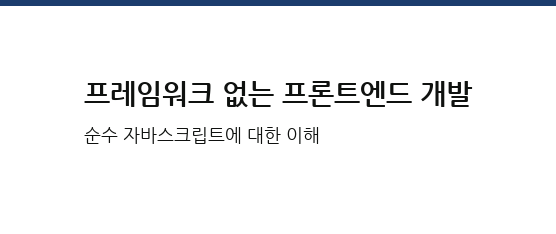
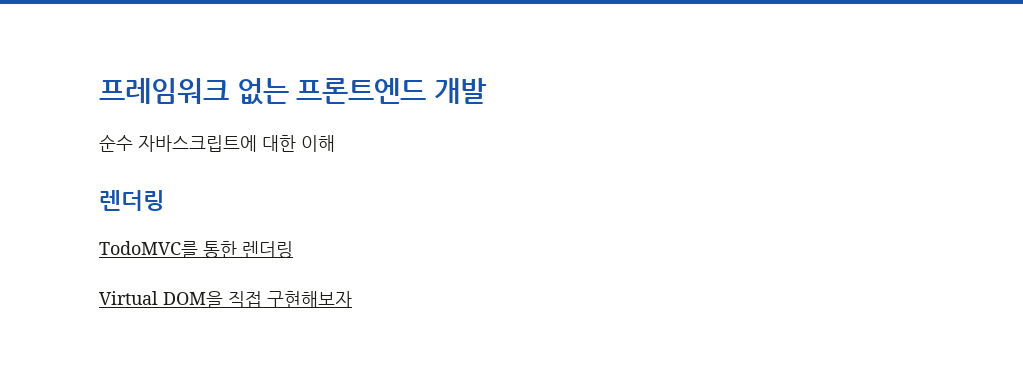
(320, 135) none -> [99,190,165,211] [99,241,293,258] [99,291,352,308] // 렌더링 // TodoMVC를 통한 렌더링 // Virtual DOM을 직접 구현해보자

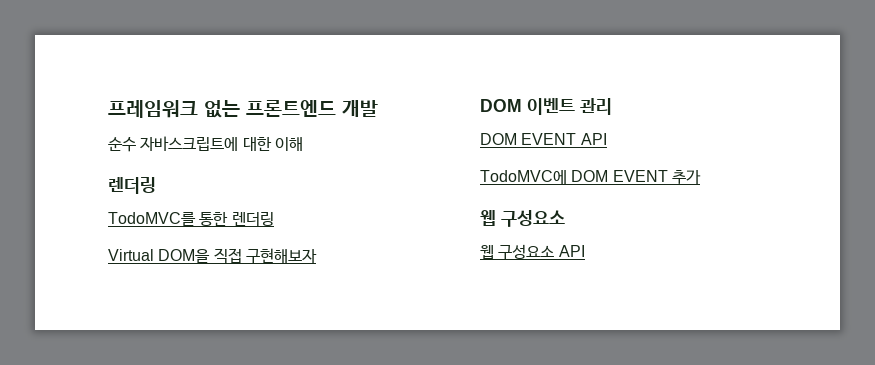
(352, 299) none -> [480,98,612,115] [480,133,607,145] [480,170,701,184] [480,210,565,227] [480,244,585,259] // DOM 이벤트 관리 // DOM EVENT API // TodoMVC에 DOM EVENT 추가 // 웹 구성요소 // 웹 구성요소 API

